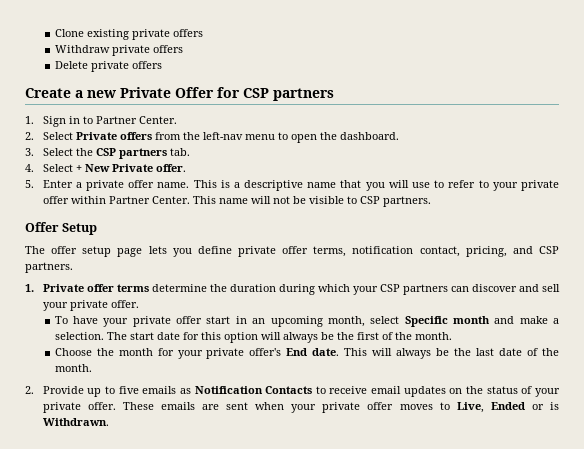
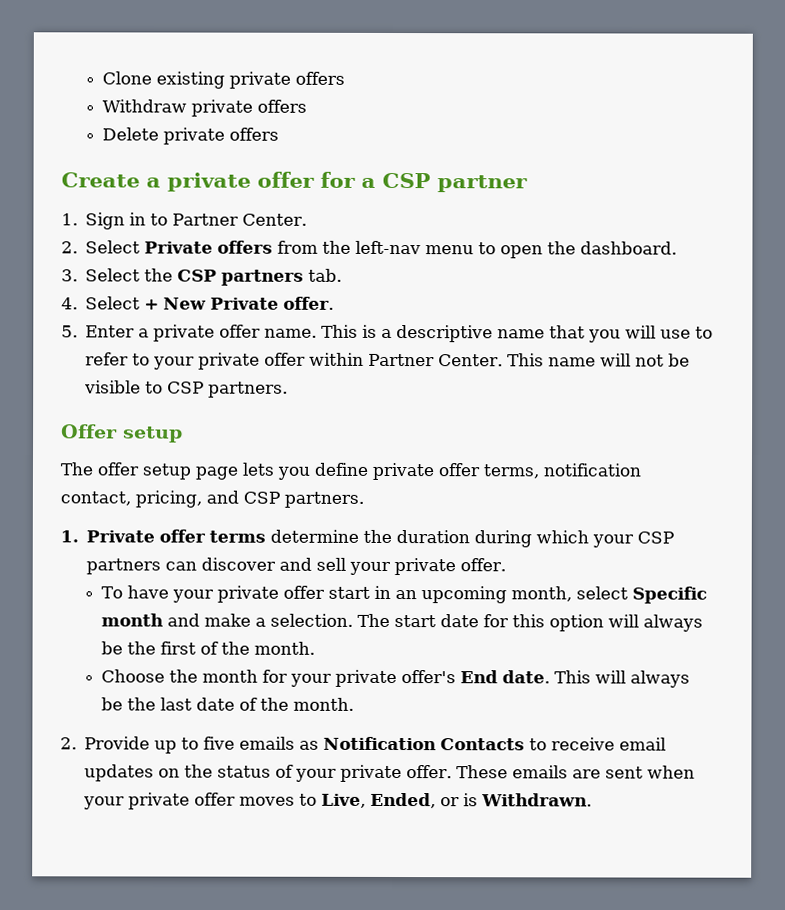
[87,87,334,101] new Private Offer for CSP partners -> [167,171,528,193] private offer for a CSP partner
[62,223,98,235] Setup -> [123,426,183,443] setup
[490,402,525,410] Ended -> [370,792,437,809] Ended,

